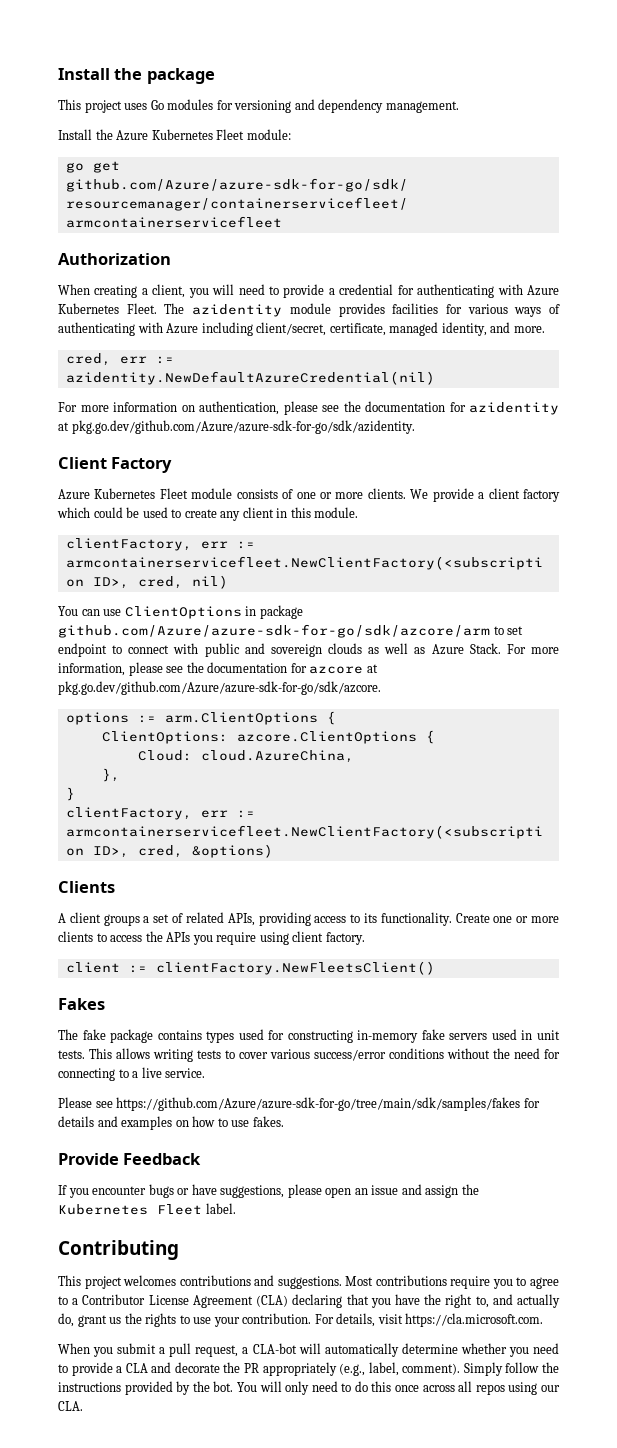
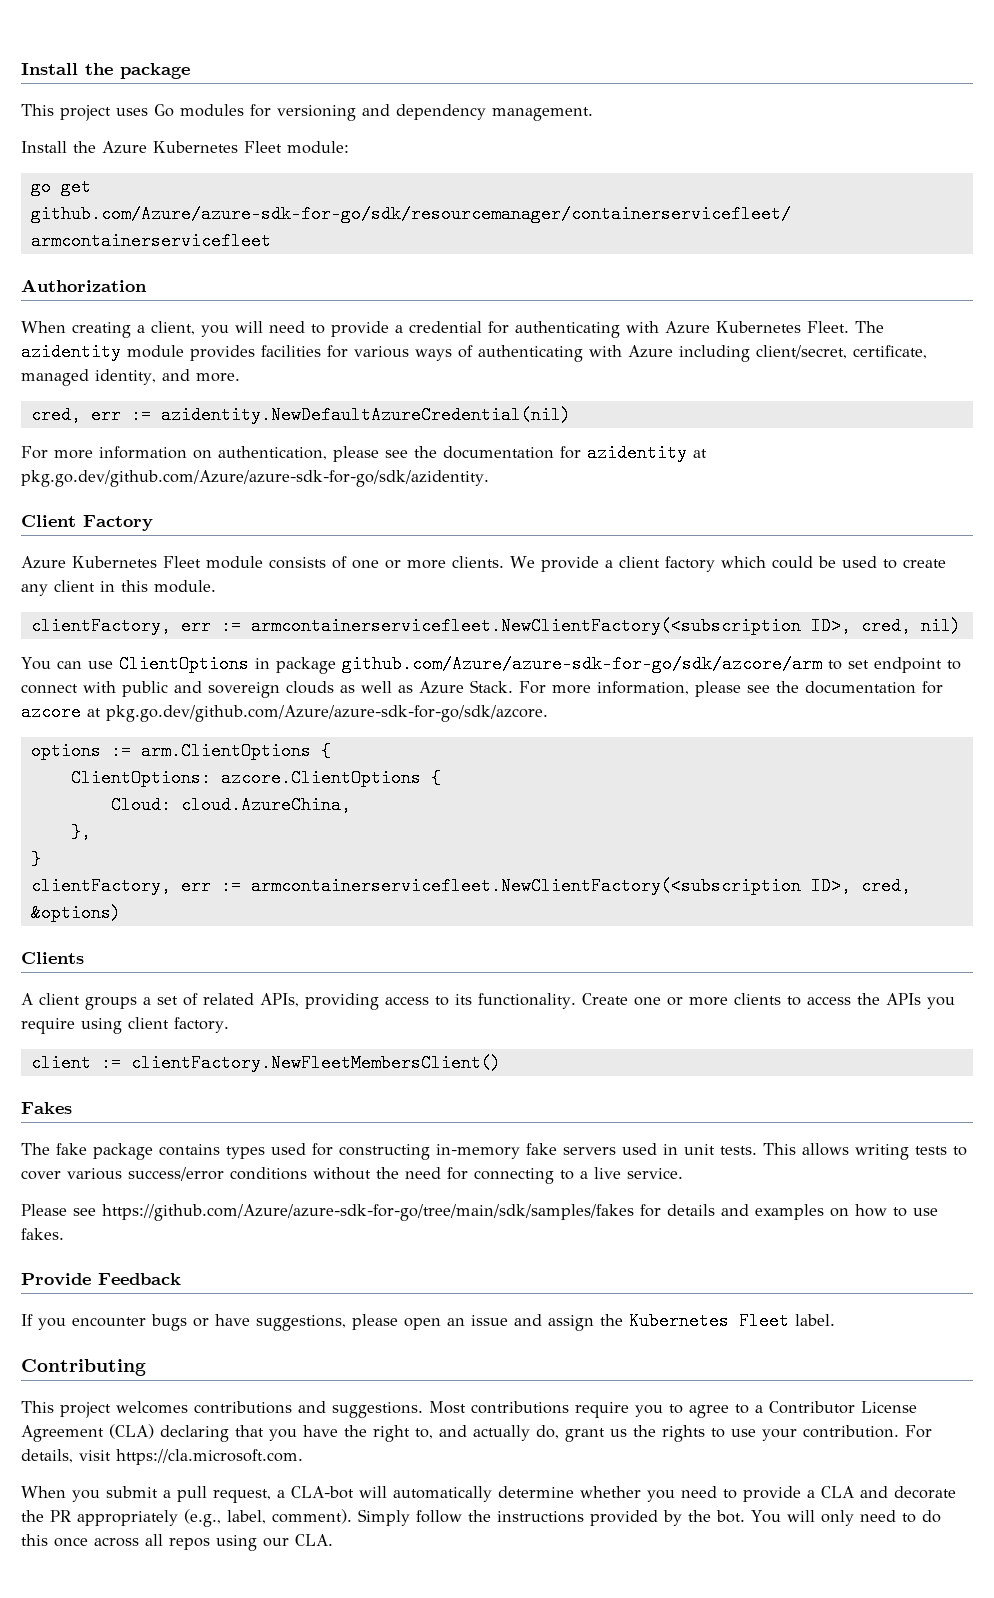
[155,961,435,975] clientFactory.NewFleetsClient() -> [130,1054,501,1072] clientFactory.NewFleetMembersClient()

